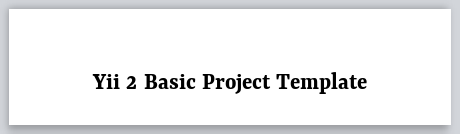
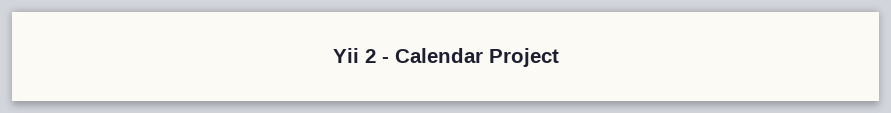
[143,72,368,94] Basic Project Template -> [381,48,559,67] - Calendar Project

